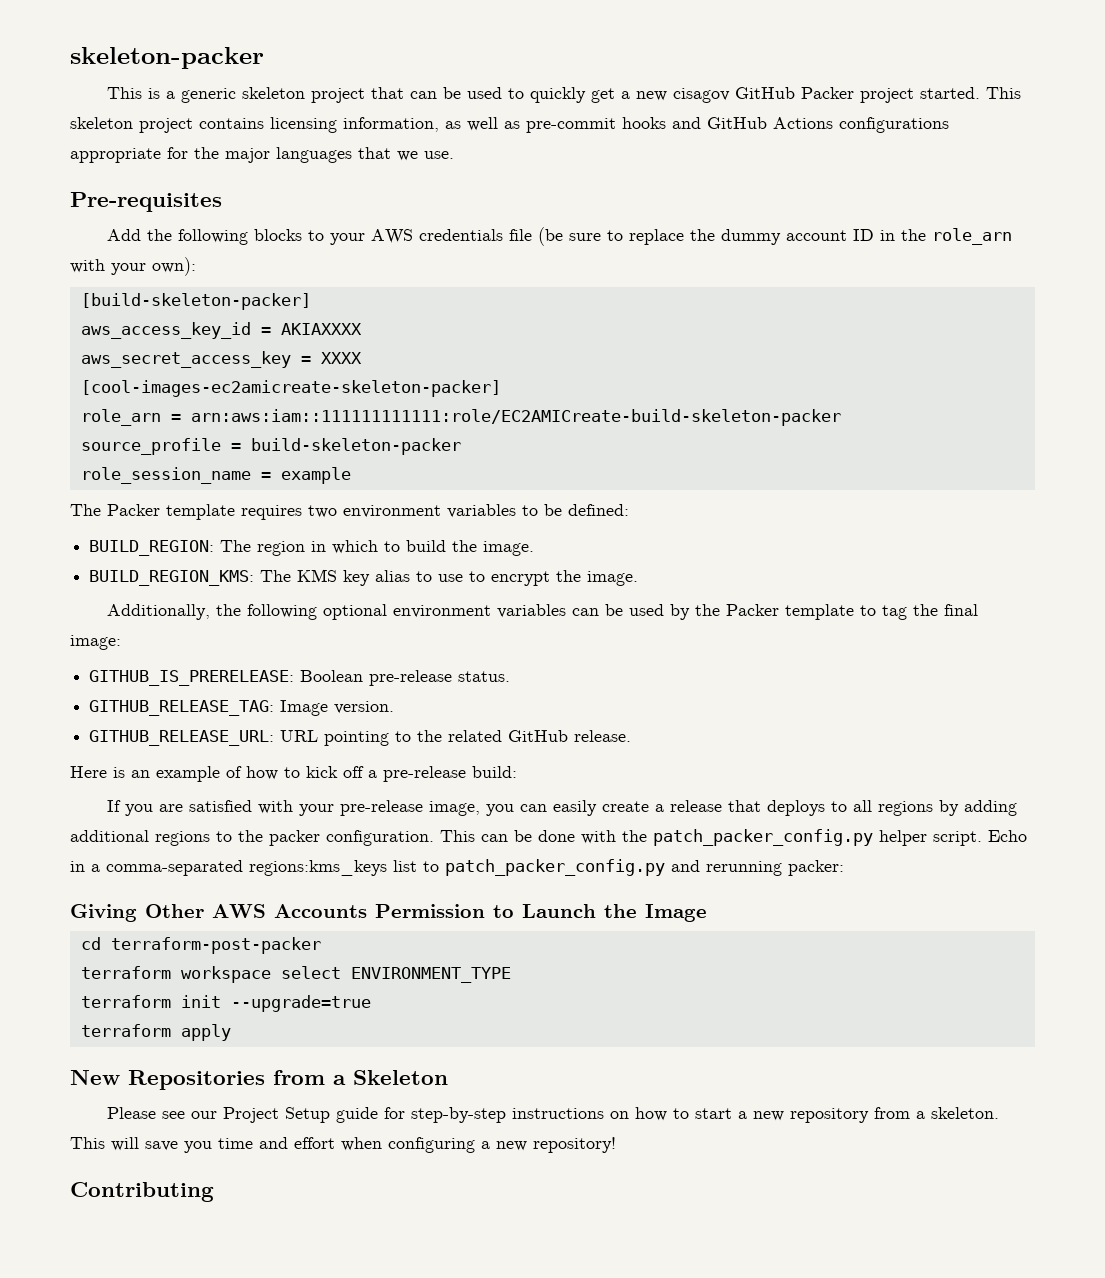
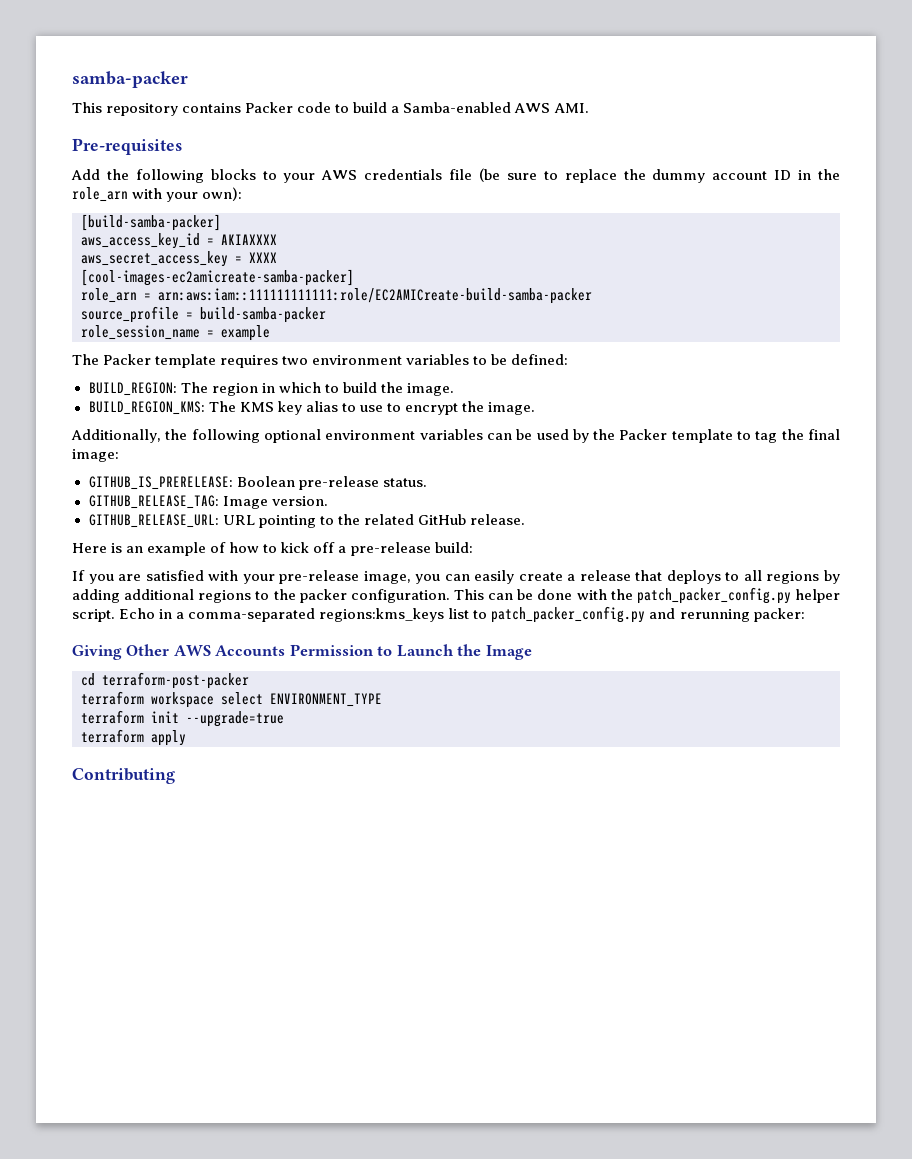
[70,47,264,69] [107,87,1022,103] [70,117,949,133] [70,147,454,163] skeleton-packer // This is a generic skeleton project that can be used to quickly get a new cisagov GitHub Packer project started. This skeleton project contains licensing information, as well as pre-commit hooks and GitHub Actions configurations appropriate for the major languages that we use. -> [72,71,188,88] [72,102,589,116] samba-packer // This repository contains Packer code to build a Samba-enabled AWS AMI.
[80,293,311,310] [build-skeleton-packer] -> [81,214,221,231] [build-samba-packer]
[80,380,501,397] [cool-images-ec2amicreate-skeleton-packer] -> [81,269,354,286] [cool-images-ec2amicreate-samba-packer]
[190,409,841,426] arn:aws:iam::111111111111:role/EC2AMICreate-build-skeleton-packer -> [158,288,592,304] arn:aws:iam::111111111111:role/EC2AMICreate-build-samba-packer
[250,438,461,455] build-skeleton-packer -> [200,307,326,323] build-samba-packer
[70,1070,448,1090] [107,1107,1000,1123] [70,1137,616,1153] // New Repositories from a Skeleton // Please see our Project Setup guide for step-by-step instructions on how to start a new repository from a skeleton. This will save you time and effort when configuring a new repository! -> (186, 738) none

